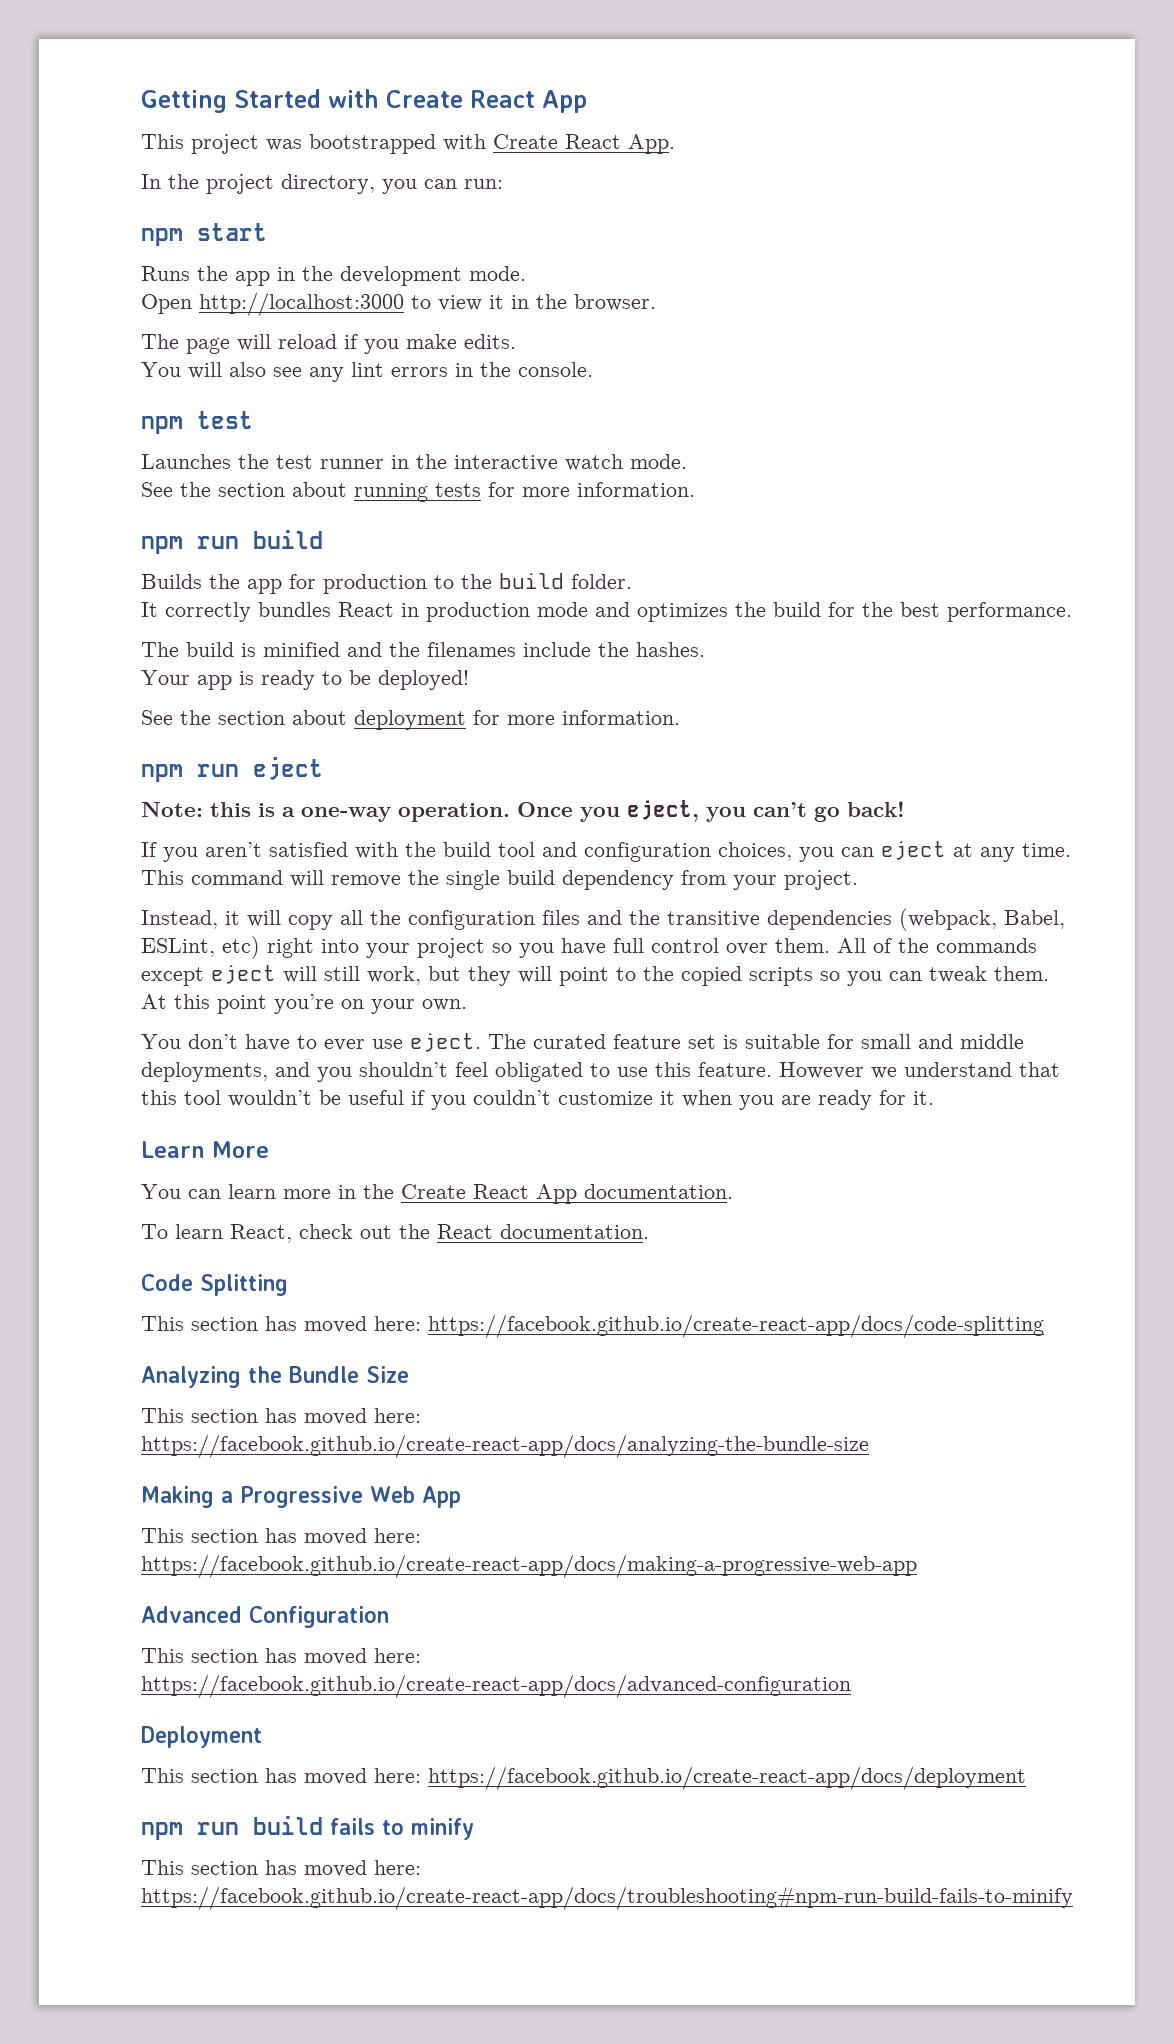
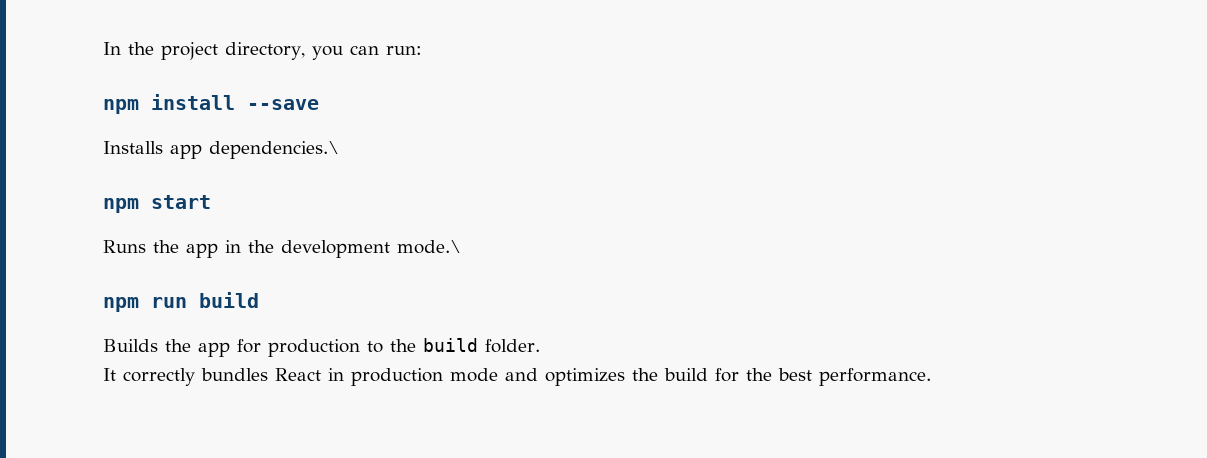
[141,89,587,113] [141,134,675,154] Getting Started with Create React App // This project was bootstrapped with Create React App. // -> (103, 48) none
(503, 184) none -> [103,94,319,114] [103,141,339,159] // npm install --save // Installs app dependencies.\
[469,266,526,281] [141,292,656,316] [141,334,516,354] [141,362,593,382] [141,411,253,434] [141,454,687,471] [141,482,695,502] mode. // Open http://localhost:3000 to view it in the browser. // The page will reload if you make edits. // You will also see any lint errors in the console. // npm test // Launches the test runner in the interactive watch mode. // See the section about running tests for more information. -> [397,240,461,254] mode.\
[141,642,705,657] [141,670,469,690] [141,710,680,730] [141,757,323,782] [141,800,905,822] [141,841,1071,862] [141,870,858,890] [141,908,1065,931] [141,936,1037,959] [141,965,1049,986] [141,994,467,1014] [141,1033,1024,1052] [141,1062,1060,1082] [141,1090,934,1110] [141,1141,269,1158] [141,1184,733,1204] [141,1224,649,1243] [141,1274,288,1296] [141,1314,1044,1338] [141,1366,409,1388] [141,1408,421,1425] [141,1434,869,1458] [141,1486,461,1508] [141,1528,421,1545] [141,1554,917,1578] [141,1606,389,1628] [141,1648,421,1665] [141,1674,851,1698] [141,1726,262,1748] [141,1766,1026,1790] [141,1816,474,1840] [141,1860,421,1877] [141,1886,1073,1910] // The build is minified and the filenames include the hashes. // Your app is ready to be deployed! // See the section about deployment for more information. // npm run eject // Note: this is a one-way operation. Once you eject, you can’t go back! // If you aren’t satisfied with the build tool and configuration choices, you can eject at any time. This command will remove the single build dependency from your project. // Instead, it will copy all the configuration files and the transitive dependencies (webpack, Babel, ESLint, etc) right into your project so you have full control over them. All of the commands except eject will still work, but they will point to the copied scripts so you can tweak them. At this point you’re on your own. // You don’t have to ever use eject. The curated feature set is suitable for small and middle deployments, and you shouldn’t feel obligated to use this feature. However we understand that this tool wouldn’t be useful if you couldn’t customize it when you are ready for it. // Learn More // You can learn more in the Create React App documentation. // To learn React, check out the React documentation. // Code Splitting // This section has moved here: https://facebook.github.io/create-react-app/docs/code-splitting // Analyzing the Bundle Size // This section has moved here: https://facebook.github.io/create-react-app/docs/analyzing-the-bundle-size // Making a Progressive Web App // This section has moved here: https://facebook.github.io/create-react-app/docs/making-a-progressive-web-app // Advanced Configuration // This section has moved here: https://facebook.github.io/create-react-app/docs/advanced-configuration // Deployment // This section has moved here: https://facebook.github.io/create-react-app/docs/deployment // npm run build fails to minify // This section has moved here: https://facebook.github.io/create-react-app/docs/troubleshooting#npm-run-build-fails-to-minify -> (931, 377) none

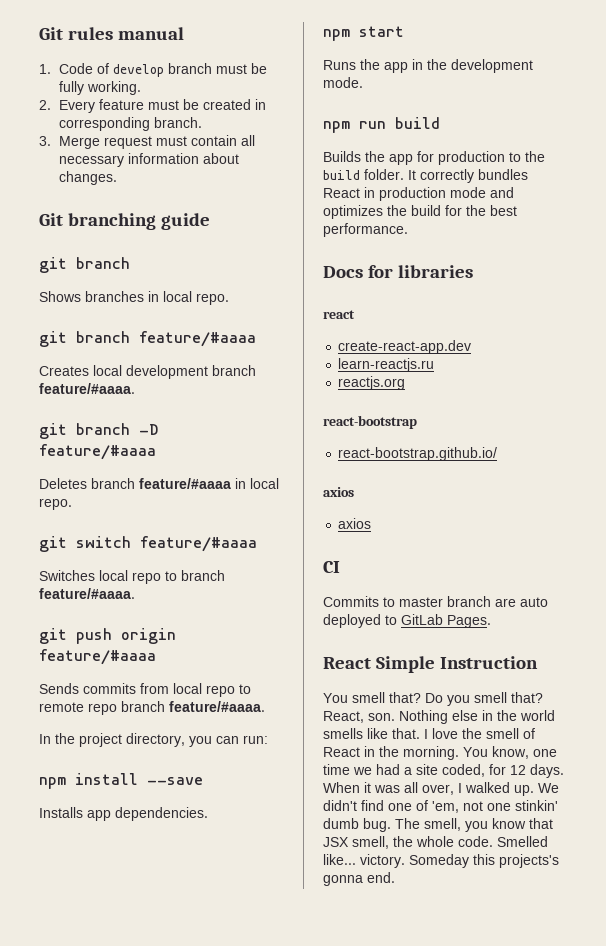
(103, 48) none -> [39,27,185,40] [39,63,267,77] [58,81,141,95] [39,99,266,113] [58,117,202,131] [39,135,255,149] [58,153,239,167] [58,171,117,185] [39,213,211,230] [39,257,130,273] [39,291,229,305] [39,331,256,347] [39,365,256,379] [39,383,135,394] [39,423,158,439] [39,444,156,460] [39,478,279,489] [39,498,72,510] [39,536,257,552] [39,570,225,584] [39,588,135,599] [39,628,176,644] [39,649,156,665] [39,683,251,697] [39,701,265,715] Git rules manual // 1. Code of develop branch must be fully working. // 2. Every feature must be created in corresponding branch. // 3. Merge request must contain all necessary information about changes. // Git branching guide // git branch // Shows branches in local repo. // git branch feature/#aaaa // Creates local development branch feature/#aaaa. // git branch -D feature/#aaaa // Deletes branch feature/#aaaa in local repo. // git switch feature/#aaaa // Switches local repo to branch feature/#aaaa. // git push origin feature/#aaaa // Sends commits from local repo to remote repo branch feature/#aaaa. //
[209,141,339,159] dependencies.\ -> [115,807,208,821] dependencies.
[397,240,461,254] mode.\ -> [323,77,363,88] mode.
(540, 346) // -> (404, 174) none
(931, 377) none -> [323,265,474,278] [323,310,355,319] [338,340,472,354] [338,358,435,372] [338,376,406,390] [323,415,417,429] [338,447,498,461] [323,487,354,497] [338,518,372,529] [323,561,340,573] [323,596,548,607] [323,614,491,628] [323,656,539,673] [323,692,543,706] [323,710,555,724] [323,728,535,739] [323,746,557,760] [323,764,564,778] [323,782,559,796] [323,800,558,813] [323,818,553,832] [323,836,548,849] [323,854,559,868] [323,872,395,886] // Docs for libraries // react // create-react-app.dev // learn-reactjs.ru // reactjs.org // react-bootstrap // react-bootstrap.github.io/ // axios // axios // CI // Commits to master branch are auto deployed to GitLab Pages. // React Simple Instruction // You smell that? Do you smell that? React, son. Nothing else in the world smells like that. I love the smell of React in the morning. You know, one time we had a site coded, for 12 days. When it was all over, I walked up. We didn't find one of 'em, not one stinkin' dumb bug. The smell, you know that JSX smell, the whole code. Smelled like... victory. Someday this projects's gonna end.

